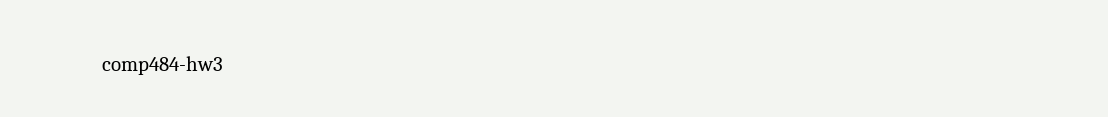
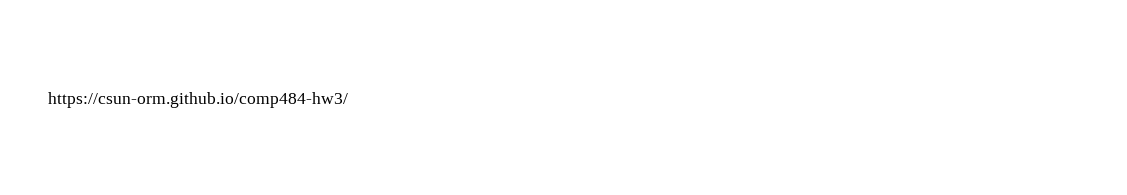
[102,56,223,75] comp484-hw3 -> [48,92,348,108] https://csun-orm.github.io/comp484-hw3/

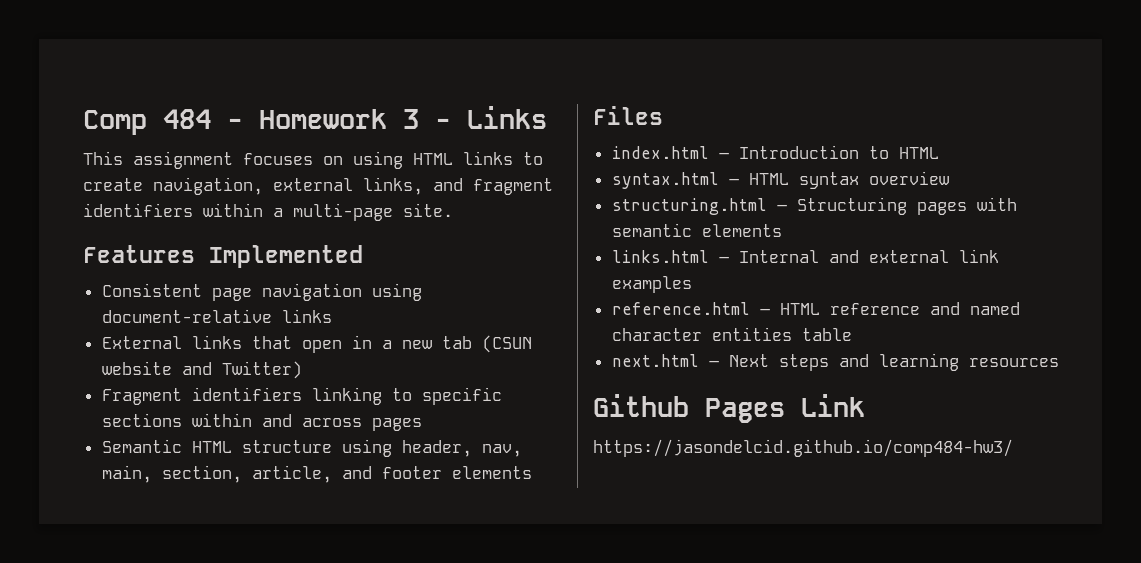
[48,92,348,108] https://csun-orm.github.io/comp484-hw3/ -> [83,106,547,135] [83,151,543,169] [83,177,553,195] [83,203,453,221] [83,245,363,268] [101,283,422,301] [101,309,332,323] [101,335,532,353] [101,361,302,379] [101,387,502,405] [101,413,422,431] [101,439,522,457] [101,465,532,483] [593,106,663,125] [611,145,939,159] [611,171,949,189] [611,197,1017,215] [611,223,782,237] [611,249,999,263] [611,276,692,293] [611,302,1020,315] [611,327,852,341] [611,353,1059,371] [593,394,865,423] [593,439,1013,457] Comp 484 - Homework 3 - Links // This assignment focuses on using HTML links to create navigation, external links, and fragment identifiers within a multi-page site. // Features Implemented // Consistent page navigation using document-relative links // External links that open in a new tab (CSUN website and Twitter) // Fragment identifiers linking to specific sections within and across pages // Semantic HTML structure using header, nav, main, section, article, and footer elements // Files // index.html – Introduction to HTML // syntax.html – HTML syntax overview // structuring.html – Structuring pages with semantic elements // links.html – Internal and external link examples // reference.html – HTML reference and named character entities table // next.html – Next steps and learning resources // Github Pages Link // https://jasondelcid.github.io/comp484-hw3/

